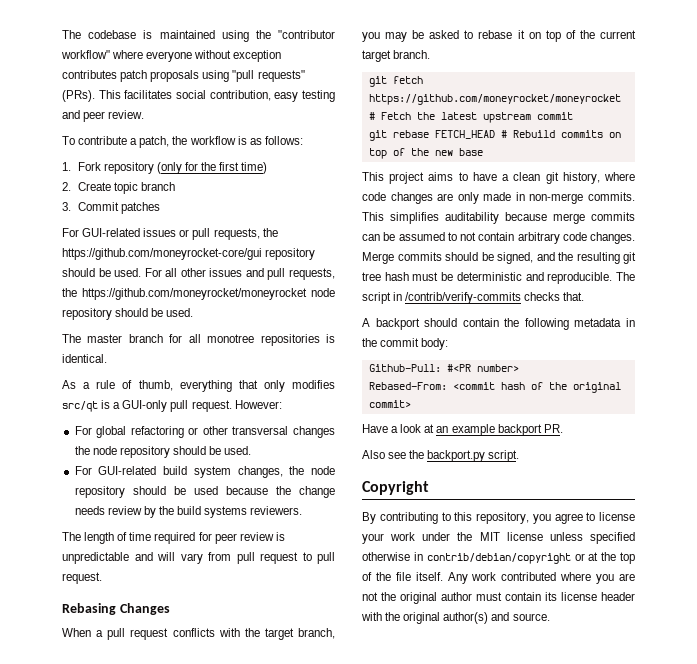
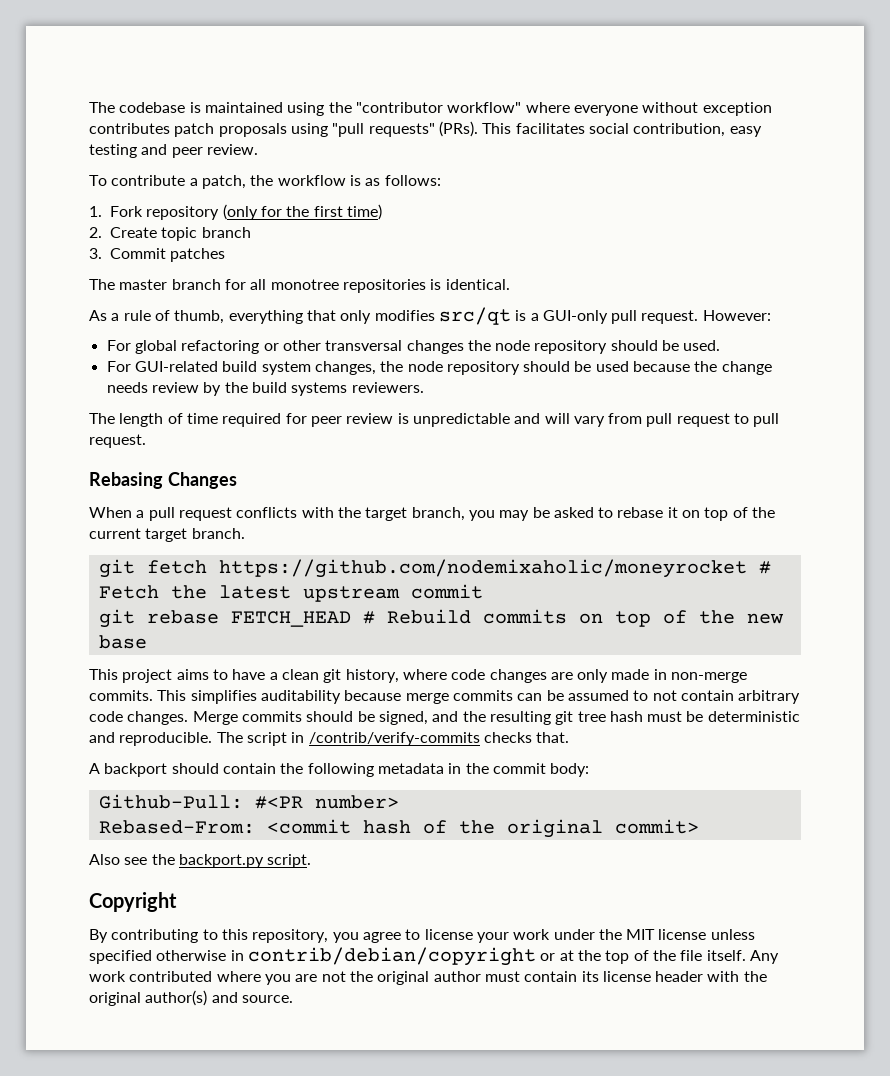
[62,228,278,240] [62,248,316,260] [62,268,335,280] [62,288,335,300] [62,308,194,320] // For GUI-related issues or pull requests, the https://github.com/moneyrocket-core/gui repository should be used. For all other issues and pull requests, the https://github.com/moneyrocket/moneyrocket node repository should be used. -> (226, 255) none
[368,94,621,105] https://github.com/moneyrocket/moneyrocket -> [218,559,747,578] https://github.com/nodemixaholic/moneyrocket
[362,424,563,436] // Have a look at an example backport PR. -> (699, 826) none

